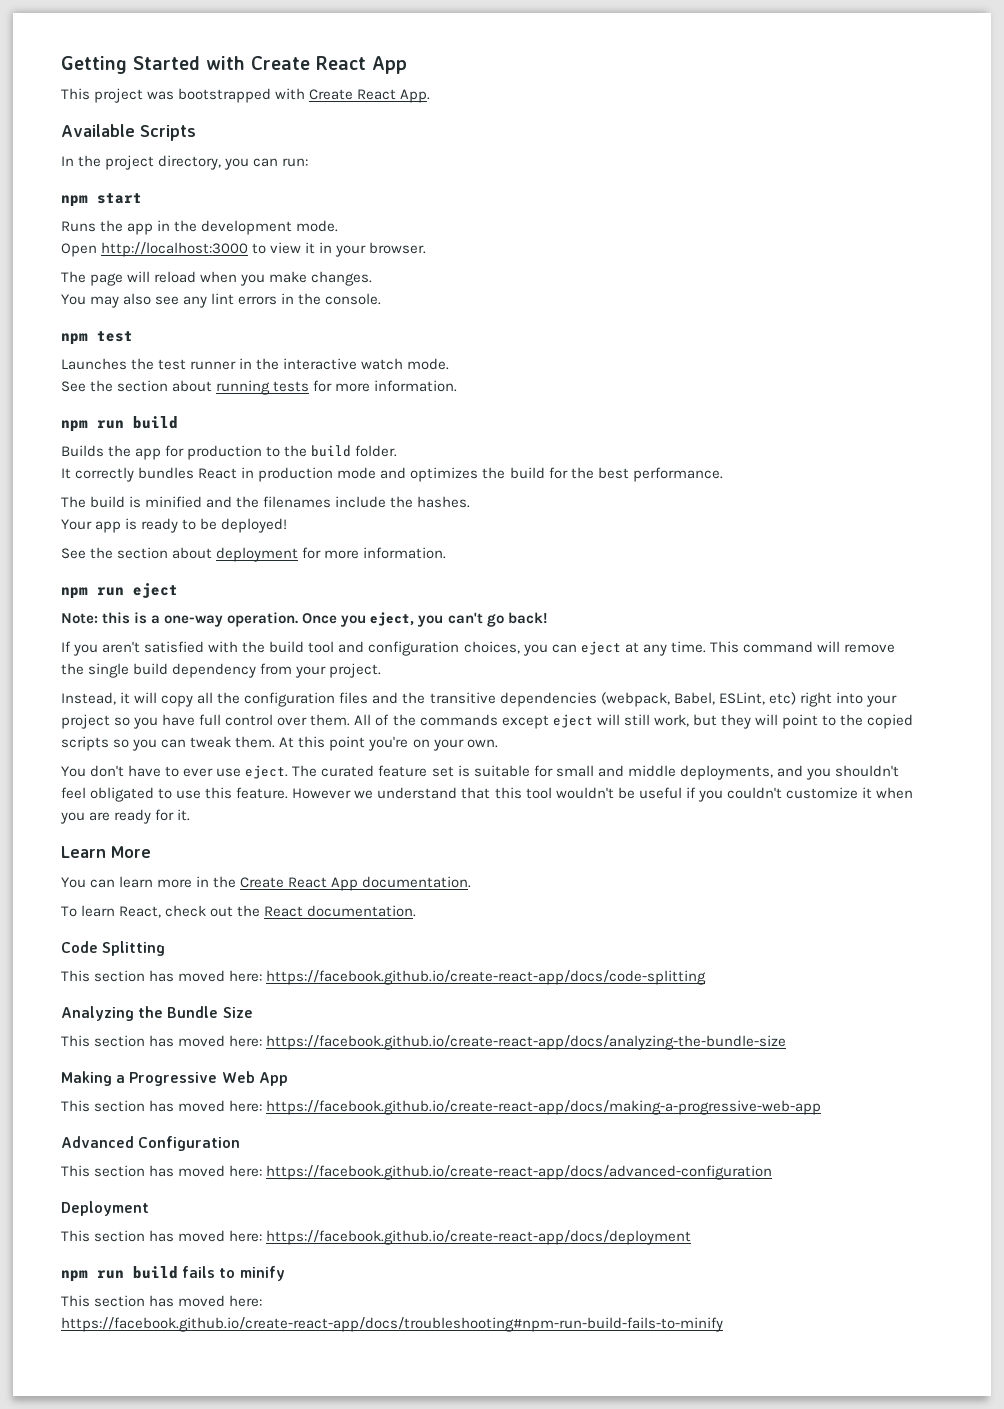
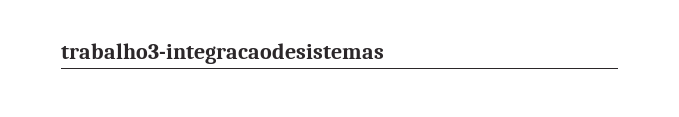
[61,56,407,74] [61,88,431,103] [61,124,196,141] [61,155,309,170] [61,193,142,207] [61,220,339,235] [61,242,427,257] [61,271,373,286] [61,293,382,308] [61,331,133,345] [61,358,450,370] [61,380,458,395] [61,416,178,432] [61,445,398,460] [61,467,723,482] [61,496,471,508] [61,518,288,533] [61,547,447,562] [61,583,178,599] [61,612,547,627] [61,641,895,656] [61,663,382,678] [61,692,897,707] [61,714,914,729] [61,736,498,751] [61,765,899,780] [61,787,913,802] [60,809,191,824] [61,846,151,858] [61,876,472,891] [61,905,417,918] [61,941,166,956] [61,970,707,985] [61,1006,253,1021] [61,1035,787,1050] [61,1071,288,1086] [61,1100,822,1115] [61,1136,241,1151] [61,1165,773,1180] [61,1201,149,1216] [61,1230,692,1245] [61,1266,285,1282] [61,1295,263,1307] [61,1317,723,1332] Getting Started with Create React App // This project was bootstrapped with Create React App. // Available Scripts // In the project directory, you can run: // npm start // Runs the app in the development mode. // Open http://localhost:3000 to view it in your browser. // The page will reload when you make changes. // You may also see any lint errors in the console. // npm test // Launches the test runner in the interactive watch mode. // See the section about running tests for more information. // npm run build // Builds the app for production to the build folder. // It correctly bundles React in production mode and optimizes the build for the best performance. // The build is minified and the filenames include the hashes. // Your app is ready to be deployed! // See the section about deployment for more information. // npm run eject // Note: this is a one-way operation. Once you eject, you can't go back! // If you aren't satisfied with the build tool and configuration choices, you can eject at any time. This command will remove the single build dependency from your project. // Instead, it will copy all the configuration files and the transitive dependencies (webpack, Babel, ESLint, etc) right into your project so you have full control over them. All of the commands except eject will still work, but they will point to the copied scripts so you can tweak them. At this point you're on your own. // You don't have to ever use eject. The curated feature set is suitable for small and middle deployments, and you shouldn't feel obligated to use this feature. However we understand that this tool wouldn't be useful if you couldn't customize it when you are ready for it. // Learn More // You can learn more in the Create React App documentation. // To learn React, check out the React documentation. // Code Splitting // This section has moved here: https://facebook.github.io/create-react-app/docs/code-splitting // Analyzing the Bundle Size // This section has moved here: https://facebook.github.io/create-react-app/docs/analyzing-the-bundle-size // Making a Progressive Web App // This section has moved here: https://facebook.github.io/create-react-app/docs/making-a-progressive-web-app // Advanced Configuration // This section has moved here: https://facebook.github.io/create-react-app/docs/advanced-configuration // Deployment // This section has moved here: https://facebook.github.io/create-react-app/docs/deployment // npm run build fails to minify // This section has moved here: https://facebook.github.io/create-react-app/docs/troubleshooting#npm-run-build-fails-to-minify -> [61,43,384,64] trabalho3-integracaodesistemas

